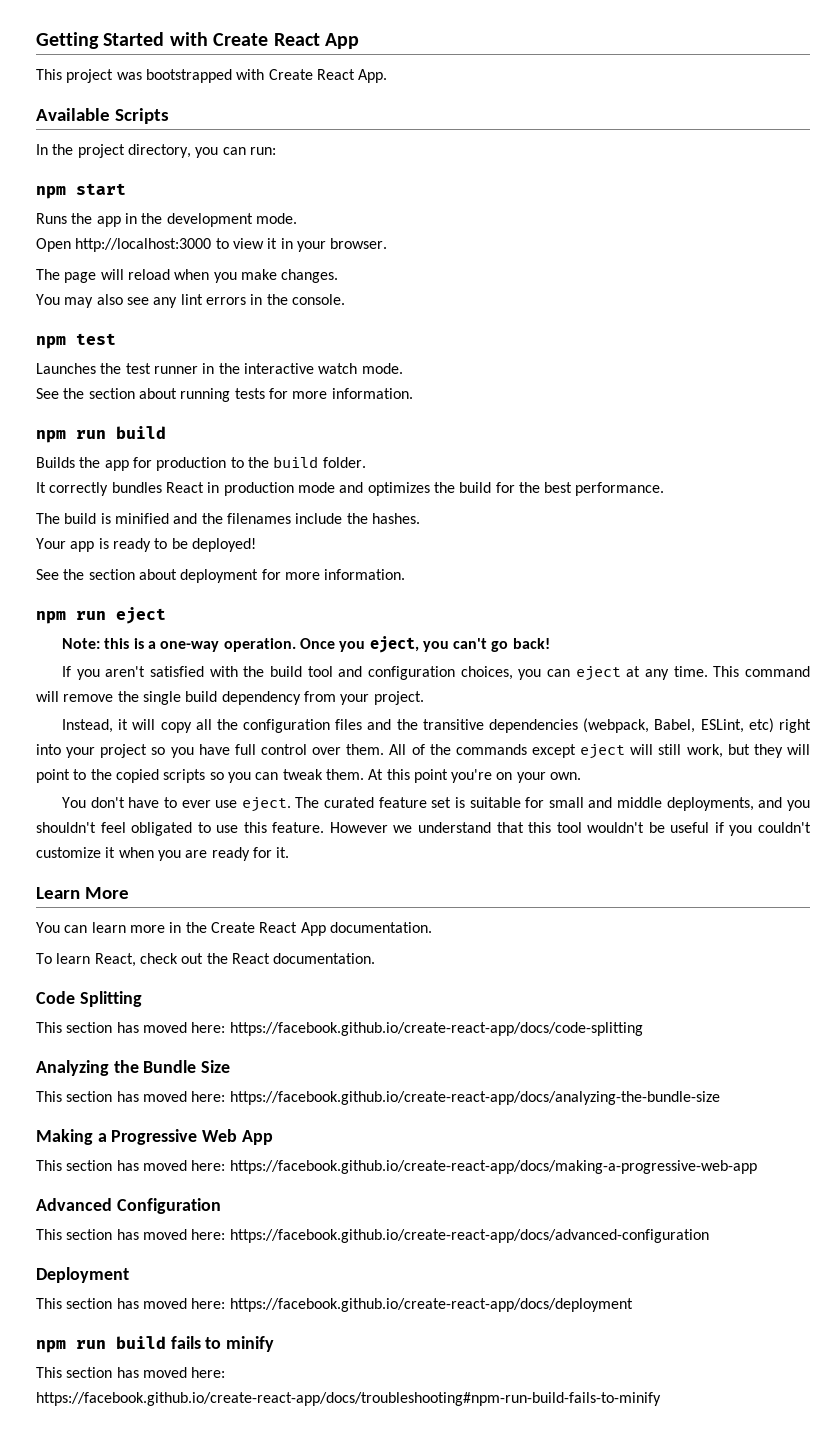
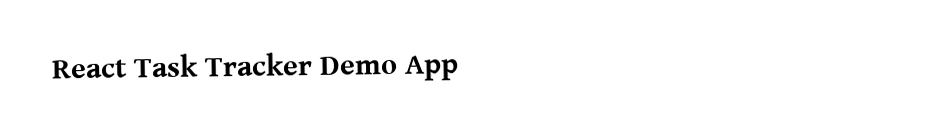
[36,32,359,49] [36,69,388,83] [36,108,169,124] [36,144,276,158] [36,183,126,199] [36,213,297,227] [36,238,388,252] [36,269,339,283] [36,294,345,308] [36,333,116,349] [36,363,403,374] [36,388,413,402] [36,426,166,443] [36,456,366,471] [36,482,665,496] [36,513,420,524] [36,538,256,552] [36,569,406,583] [36,607,166,624] [61,636,550,653] [61,666,810,681] [36,691,424,705] [61,718,812,733] [36,744,810,759] [36,769,582,783] [61,797,811,812] [36,822,811,836] [36,847,290,861] [36,887,129,899] [36,922,432,936] [36,953,376,967] [36,991,142,1007] [36,1022,643,1036] [36,1060,231,1076] [36,1091,720,1105] [36,1129,273,1145] [36,1160,757,1174] [36,1198,221,1214] [36,1229,709,1243] [36,1267,129,1283] [36,1298,633,1312] [36,1336,275,1353] [36,1367,226,1378] [36,1392,661,1406] Getting Started with Create React App // This project was bootstrapped with Create React App. // Available Scripts // In the project directory, you can run: // npm start // Runs the app in the development mode. // Open http://localhost:3000 to view it in your browser. // The page will reload when you make changes. // You may also see any lint errors in the console. // npm test // Launches the test runner in the interactive watch mode. // See the section about running tests for more information. // npm run build // Builds the app for production to the build folder. // It correctly bundles React in production mode and optimizes the build for the best performance. // The build is minified and the filenames include the hashes. // Your app is ready to be deployed! // See the section about deployment for more information. // npm run eject // Note: this is a one-way operation. Once you eject, you can't go back! // If you aren't satisfied with the build tool and configuration choices, you can eject at any time. This command will remove the single build dependency from your project. // Instead, it will copy all the configuration files and the transitive dependencies (webpack, Babel, ESLint, etc) right into your project so you have full control over them. All of the commands except eject will still work, but they will point to the copied scripts so you can tweak them. At this point you're on your own. // You don't have to ever use eject. The curated feature set is suitable for small and middle deployments, and you shouldn't feel obligated to use this feature. However we understand that this tool wouldn't be useful if you couldn't customize it when you are ready for it. // Learn More // You can learn more in the Create React App documentation. // To learn React, check out the React documentation. // Code Splitting // This section has moved here: https://facebook.github.io/create-react-app/docs/code-splitting // Analyzing the Bundle Size // This section has moved here: https://facebook.github.io/create-react-app/docs/analyzing-the-bundle-size // Making a Progressive Web App // This section has moved here: https://facebook.github.io/create-react-app/docs/making-a-progressive-web-app // Advanced Configuration // This section has moved here: https://facebook.github.io/create-react-app/docs/advanced-configuration // Deployment // This section has moved here: https://facebook.github.io/create-react-app/docs/deployment // npm run build fails to minify // This section has moved here: https://facebook.github.io/create-react-app/docs/troubleshooting#npm-run-build-fails-to-minify -> [51,52,460,81] React Task Tracker Demo App

